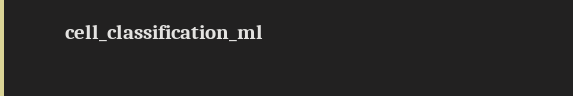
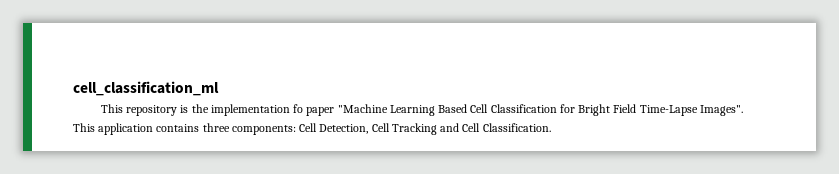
(263, 33) none -> [101,104,743,116] [73,123,551,135] // This repository is the implementation fo paper "Machine Learning Based Cell Classification for Bright Field Time-Lapse Images". // This application contains three components: Cell Detection, Cell Tracking and Cell Classification.

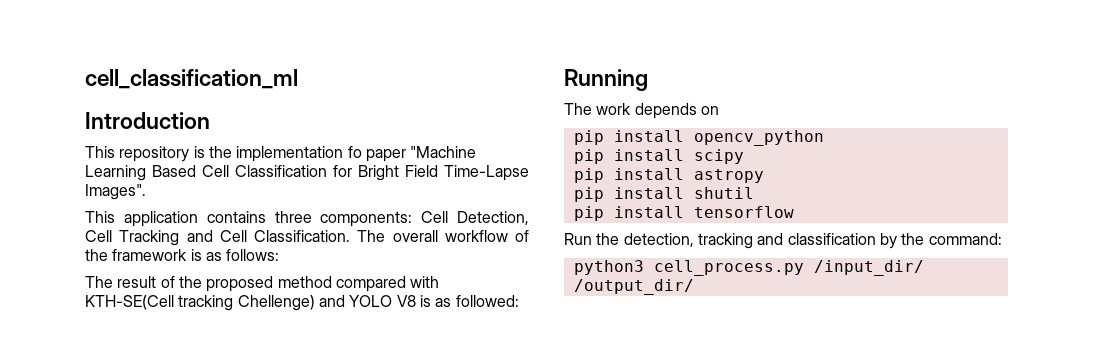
(219, 88) none -> [85,112,210,129] // Introduction
(551, 127) none -> [357,230,529,242] [85,249,280,261] [85,276,440,292] [85,295,519,311] [564,69,648,91] [564,103,719,119] [573,130,824,146] [573,149,744,164] [573,168,764,183] [573,187,754,202] [573,206,794,221] [564,233,1002,249] [573,260,924,276] [573,279,694,295] The overall workflow of the framework is as follows: // The result of the proposed method compared with KTH-SE(Cell tracking Chellenge) and YOLO V8 is as followed: // Running // The work depends on // pip install opencv_python // pip install scipy // pip install astropy // pip install shutil // pip install tensorflow // Run the detection, tracking and classification by the command: // python3 cell_process.py /input_dir/ /output_dir/

